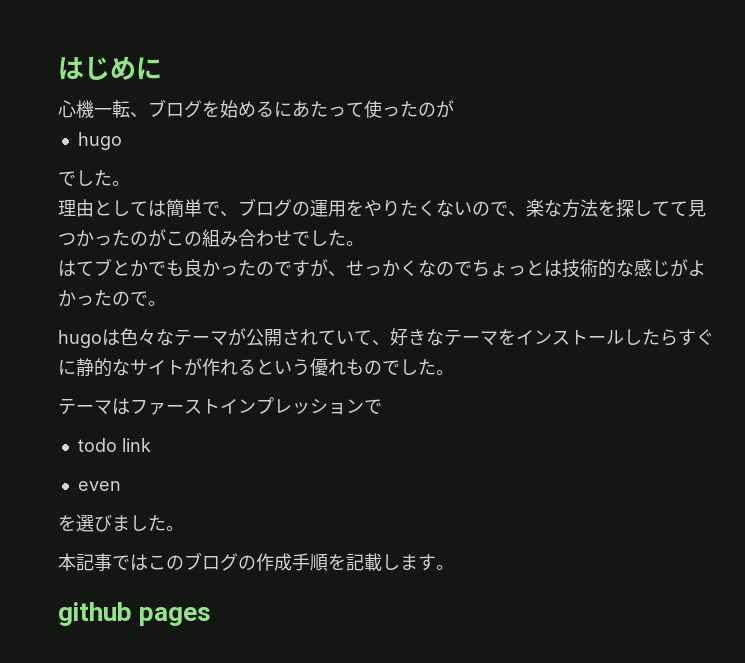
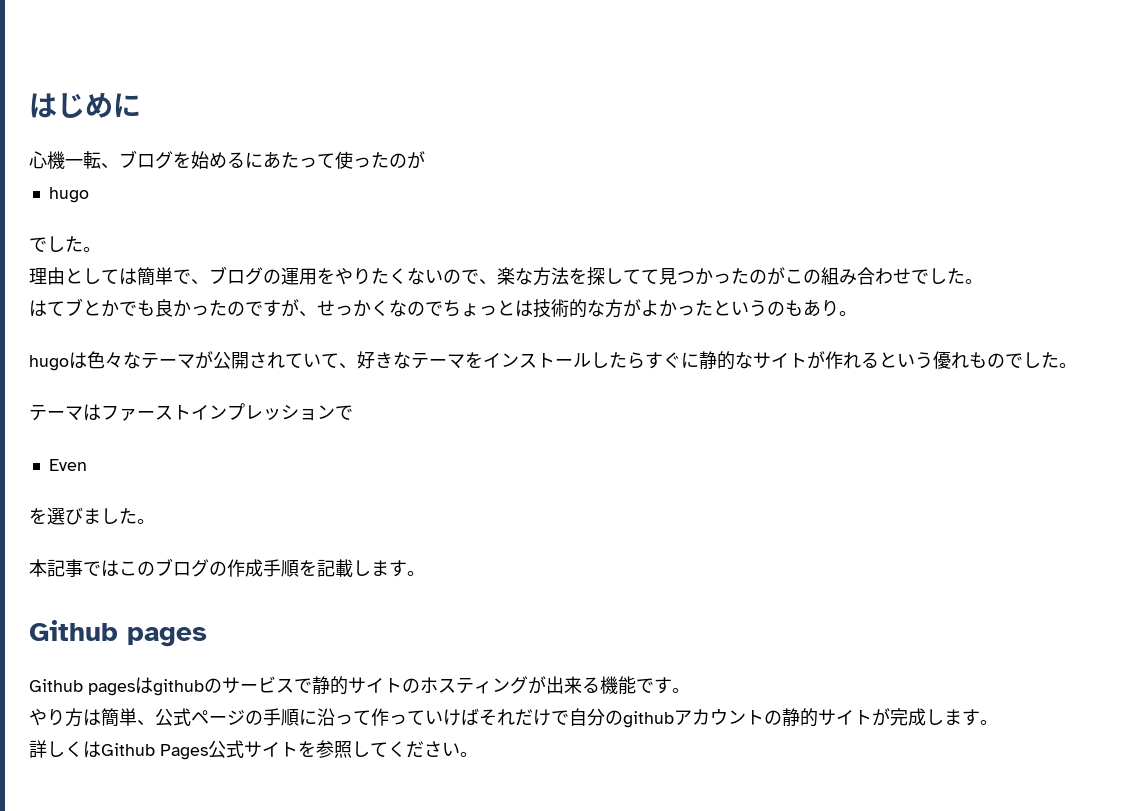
[634,259,670,277] 感じ -> [605,299,623,318] 方
[112,291,148,306] ので -> [713,299,839,317] というのもあり
[77,438,151,452] [77,481,121,491] todo link // even -> [48,459,87,471] Even
[58,602,212,626] github pages -> [29,620,207,647] [29,676,690,696] [29,708,998,728] [29,740,478,760] Github pages // Github pagesはgithubのサービスで静的サイトのホスティングが出来る機能です。 // やり方は簡単、公式ページの手順に沿って作っていけばそれだけで自分のgithubアカウントの静的サイトが完成します。 // 詳しくはGithub Pages公式サイトを参照してください。

